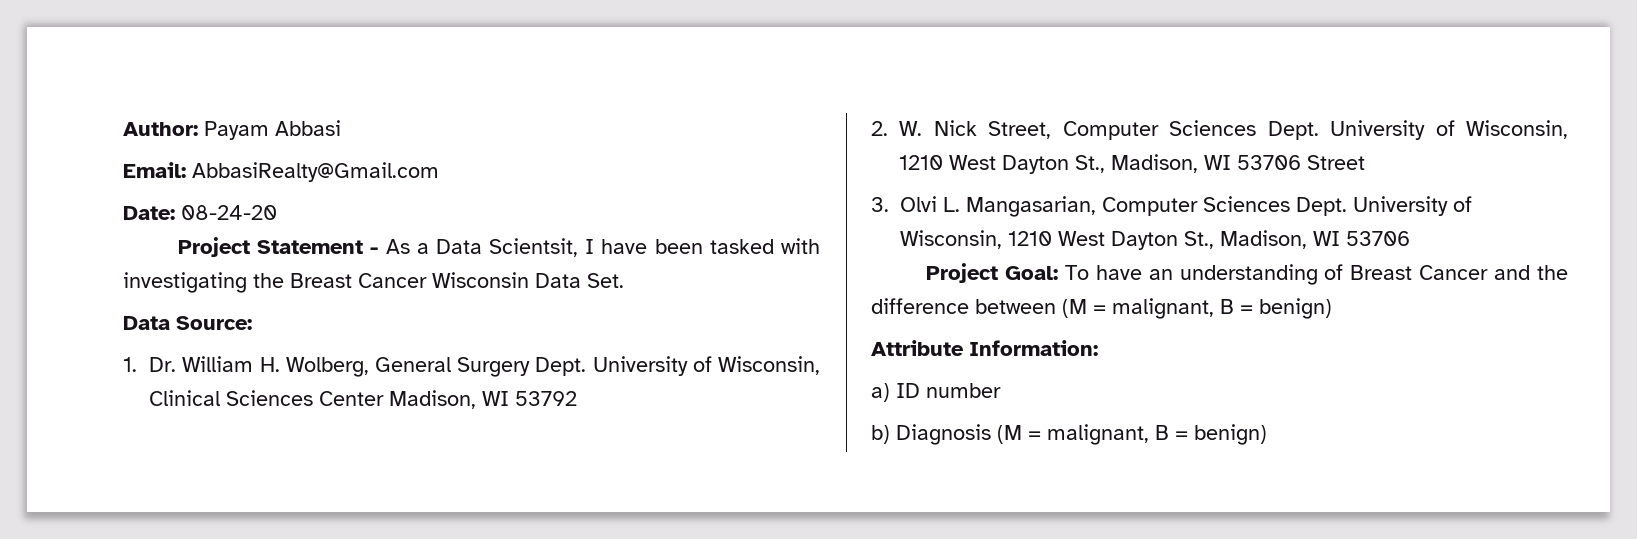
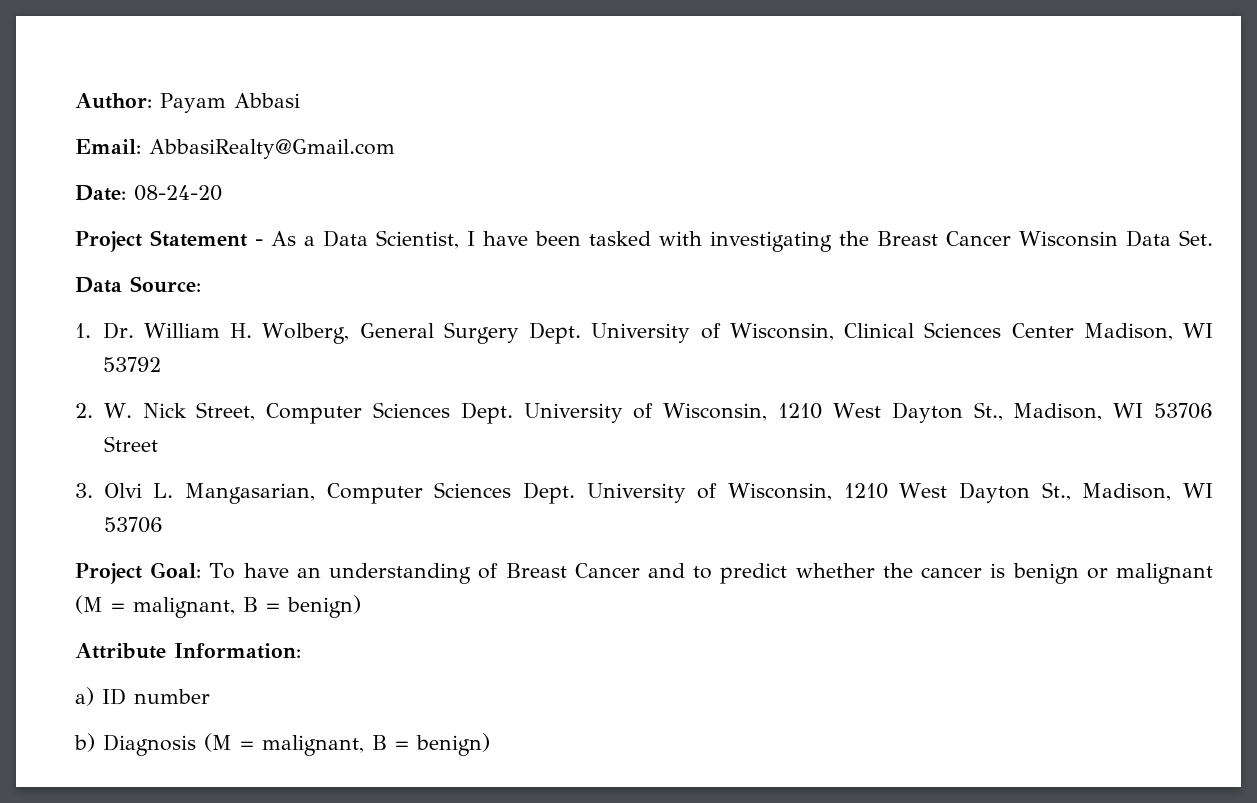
[489,238,579,257] Scientsit, -> [376,230,459,249] Scientist,
[1537,265,1568,280] [871,298,1056,314] the difference between -> [693,563,1214,584] to predict whether the cancer is benign or malignant

